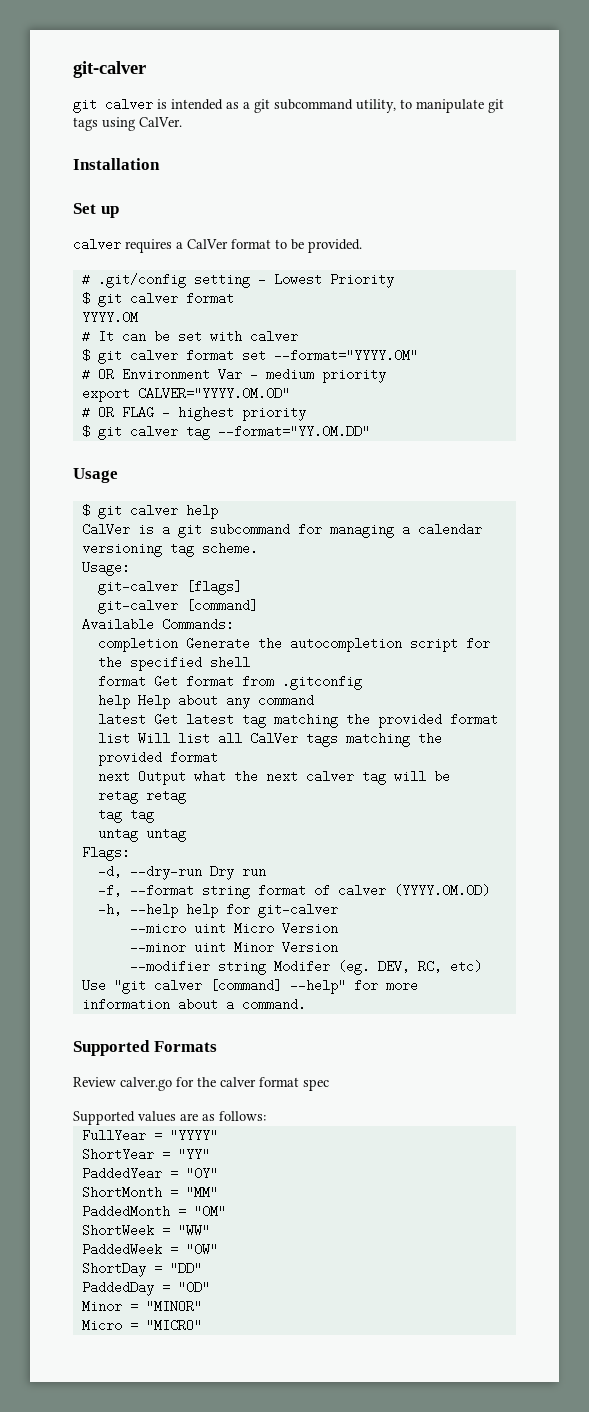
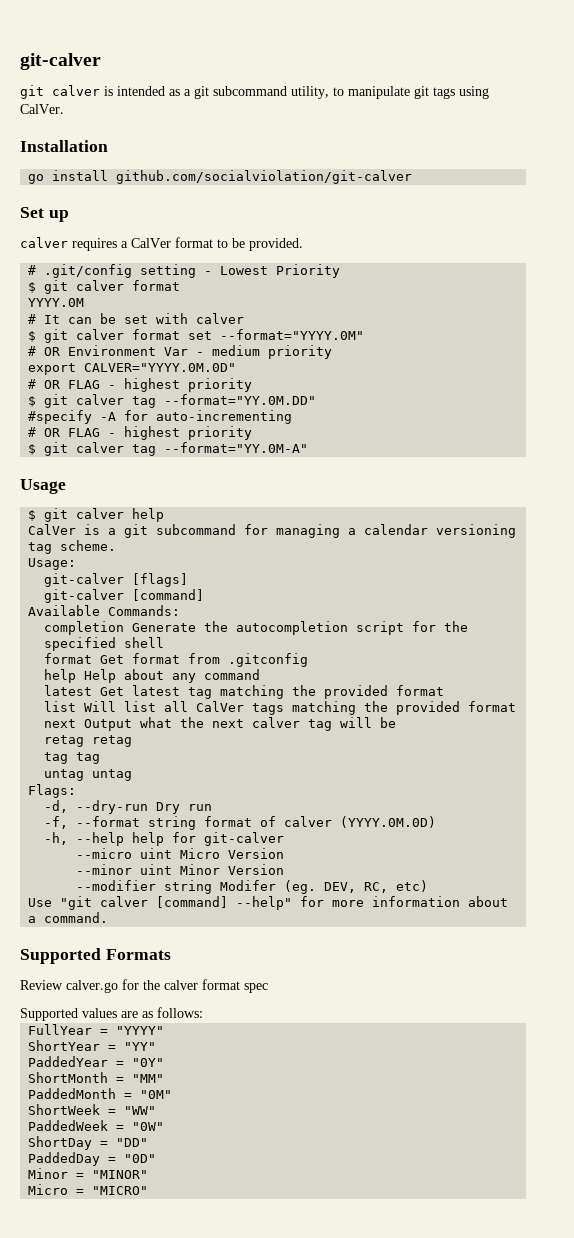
(160, 164) none -> [28,170,413,184] // go install github.com/socialviolation/git-calver
(370, 431) none -> [28,410,293,424] [28,426,253,440] [28,442,309,456] // #specify -A for auto-incrementing // # OR FLAG - highest priority // $ git calver tag --format="YY.0M-A"

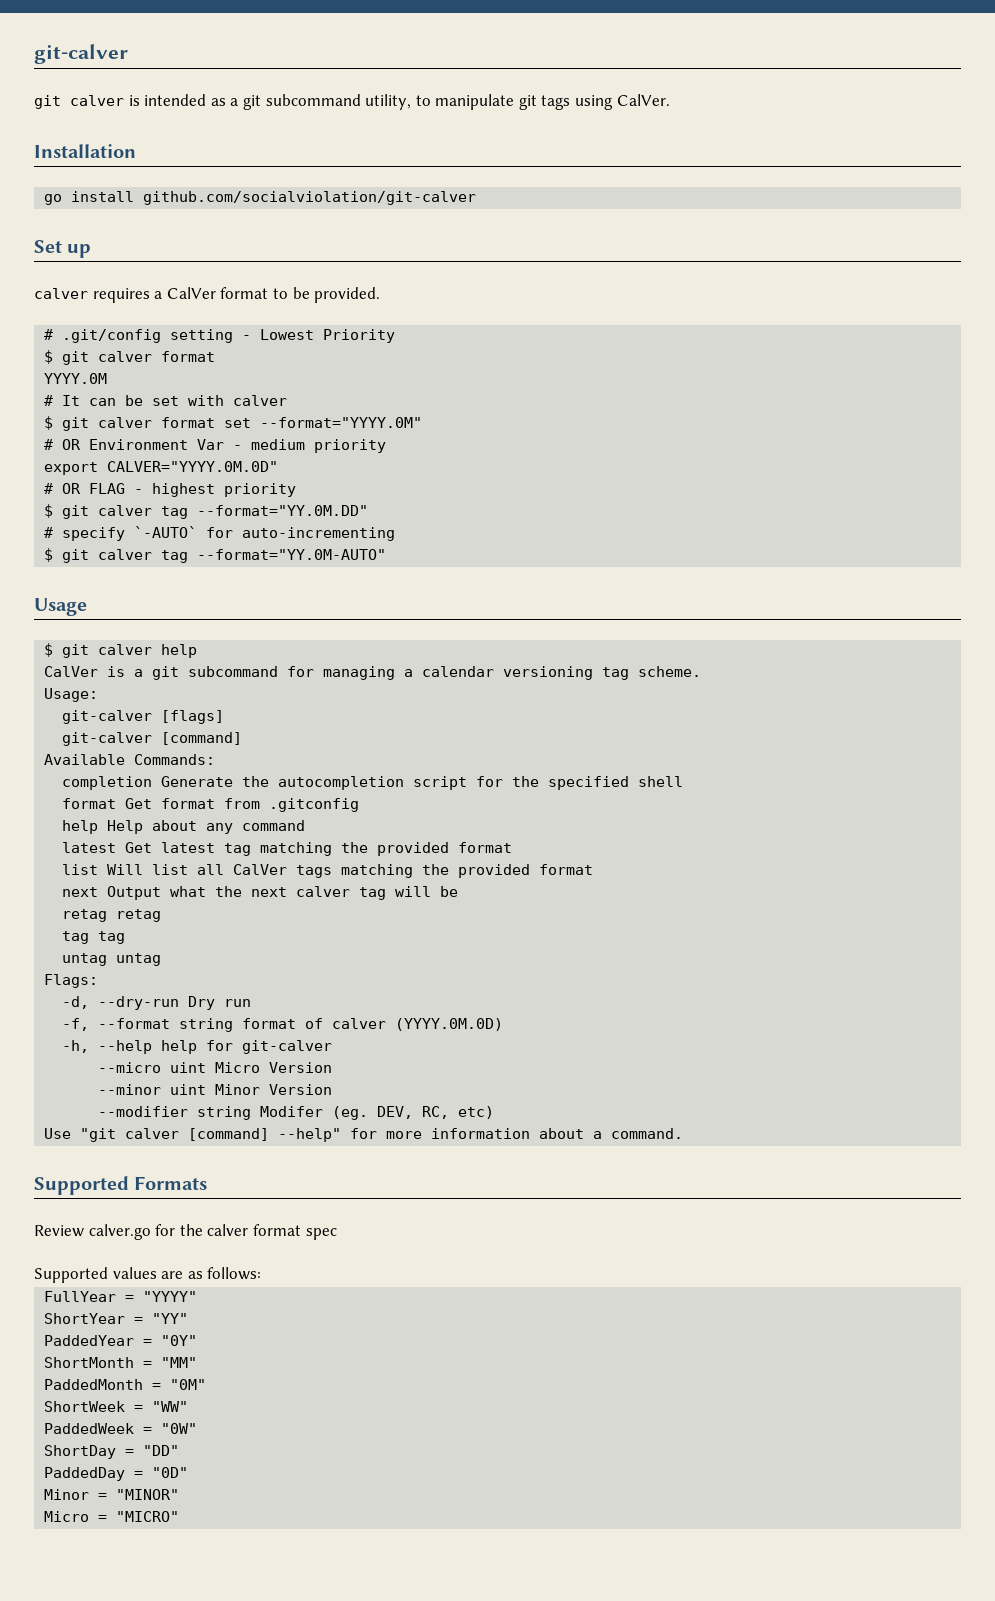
[28,410,117,424] #specify -A -> [44,526,198,541] # specify `-AUTO`
[28,426,253,440] [28,442,309,456] // # OR FLAG - highest priority // $ git calver tag --format="YY.0M-A" -> [44,548,387,563] // $ git calver tag --format="YY.0M-AUTO"

